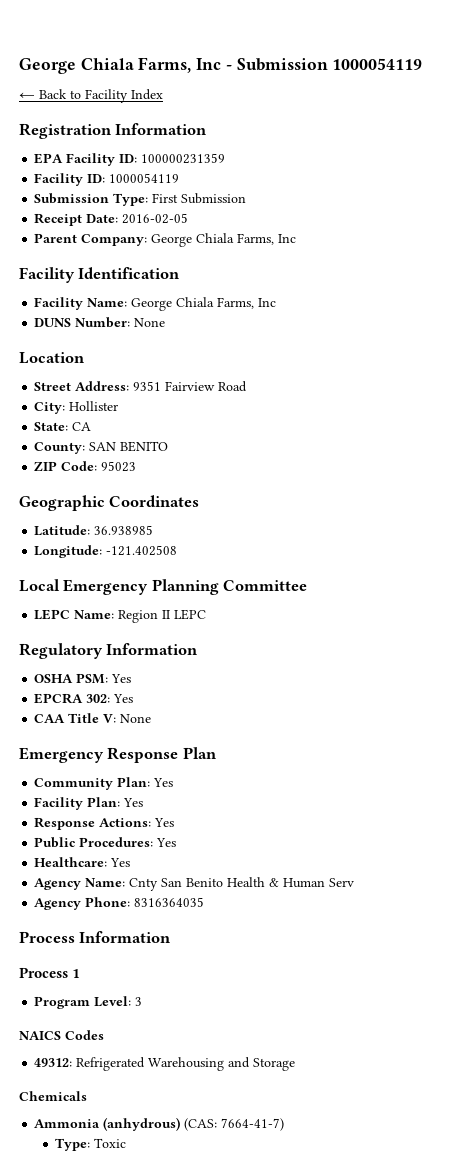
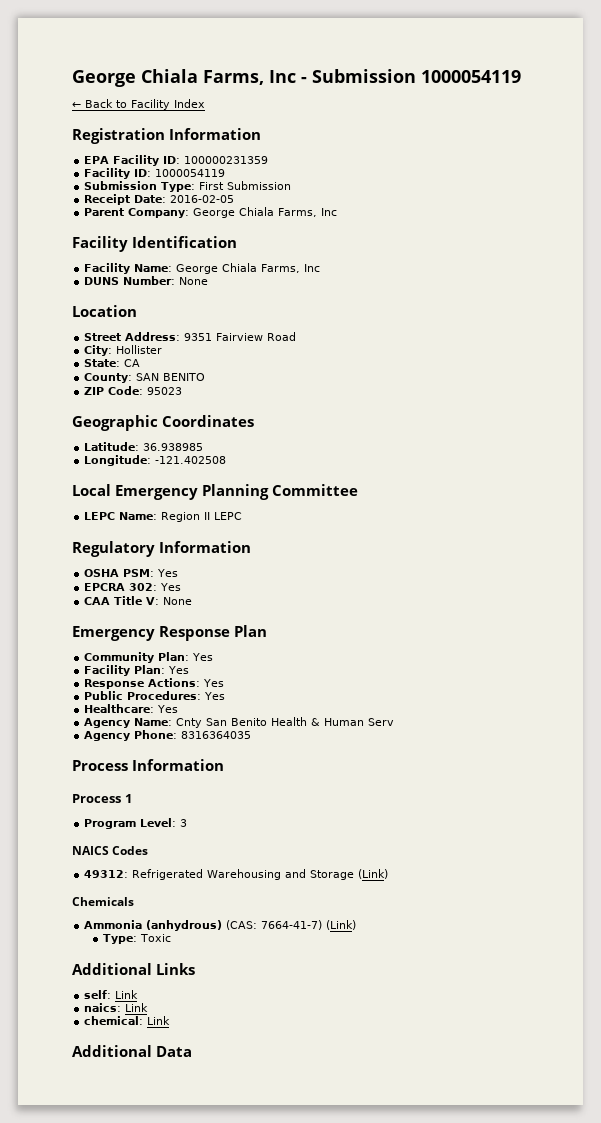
(296, 1064) none -> [358,869,389,879] (Link)
(285, 1124) none -> [326,920,357,930] (Link)
(127, 1143) none -> [72,963,196,975] [84,990,139,999] [84,1003,149,1012] [84,1016,171,1025] [72,1045,193,1057] // Additional Links // self: Link // naics: Link // chemical: Link // Additional Data

